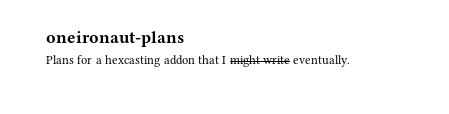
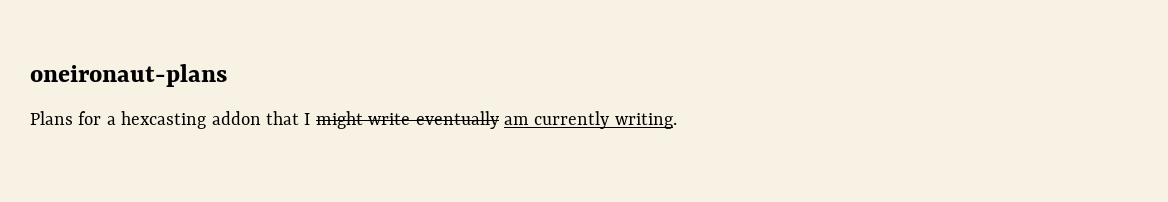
[293,55,351,67] eventually. -> [415,111,677,129] eventually am currently writing.

